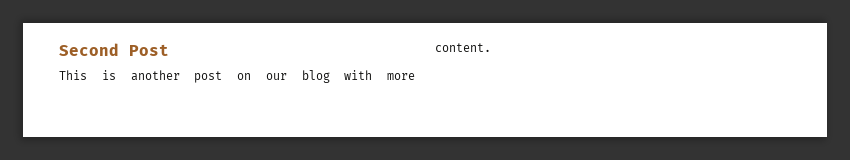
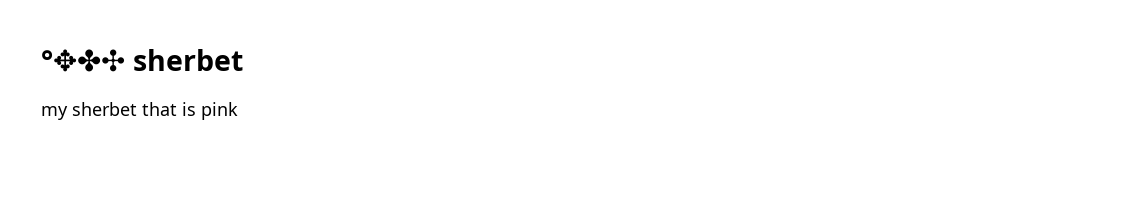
[59,43,169,56] [59,70,415,83] [435,43,491,52] Second Post // This is another post on our blog with more content. -> [41,49,243,72] [41,102,238,120] °✥✤✣ sherbet // my sherbet that is pink

